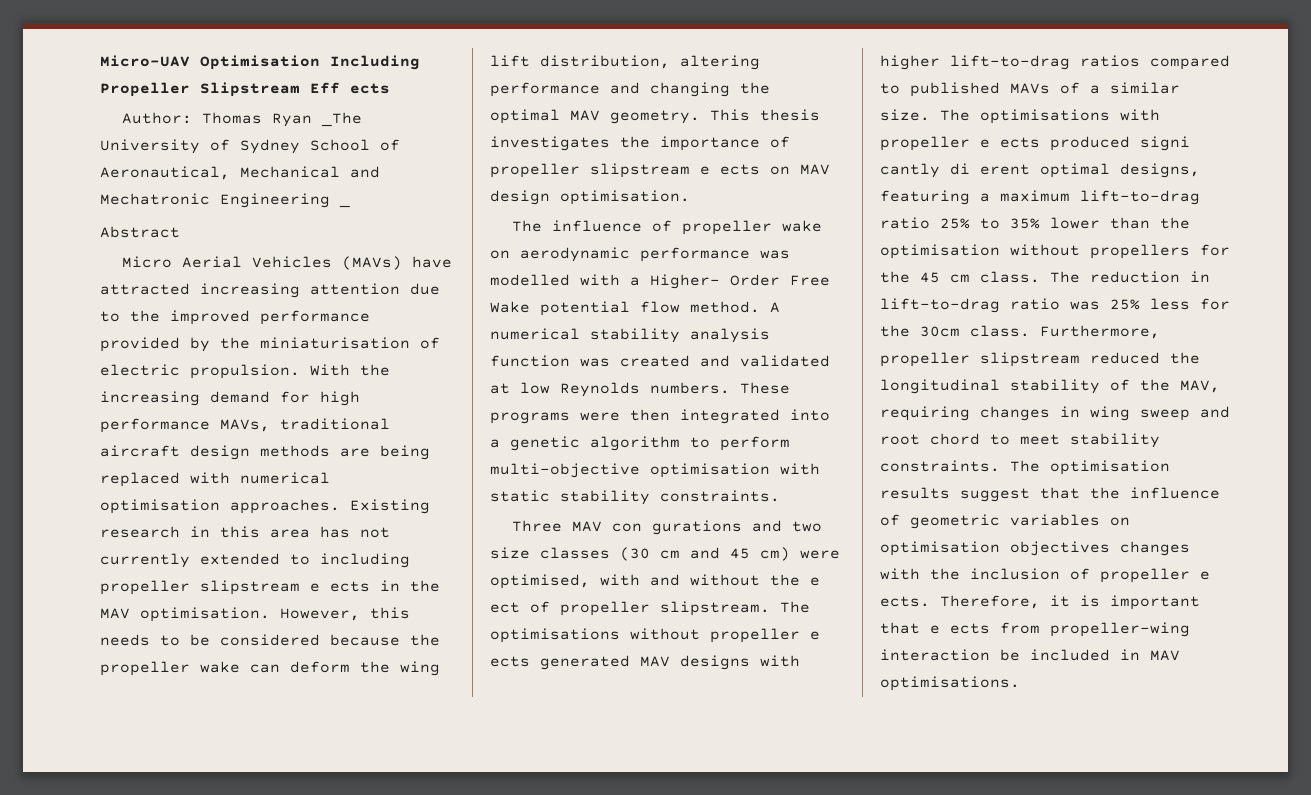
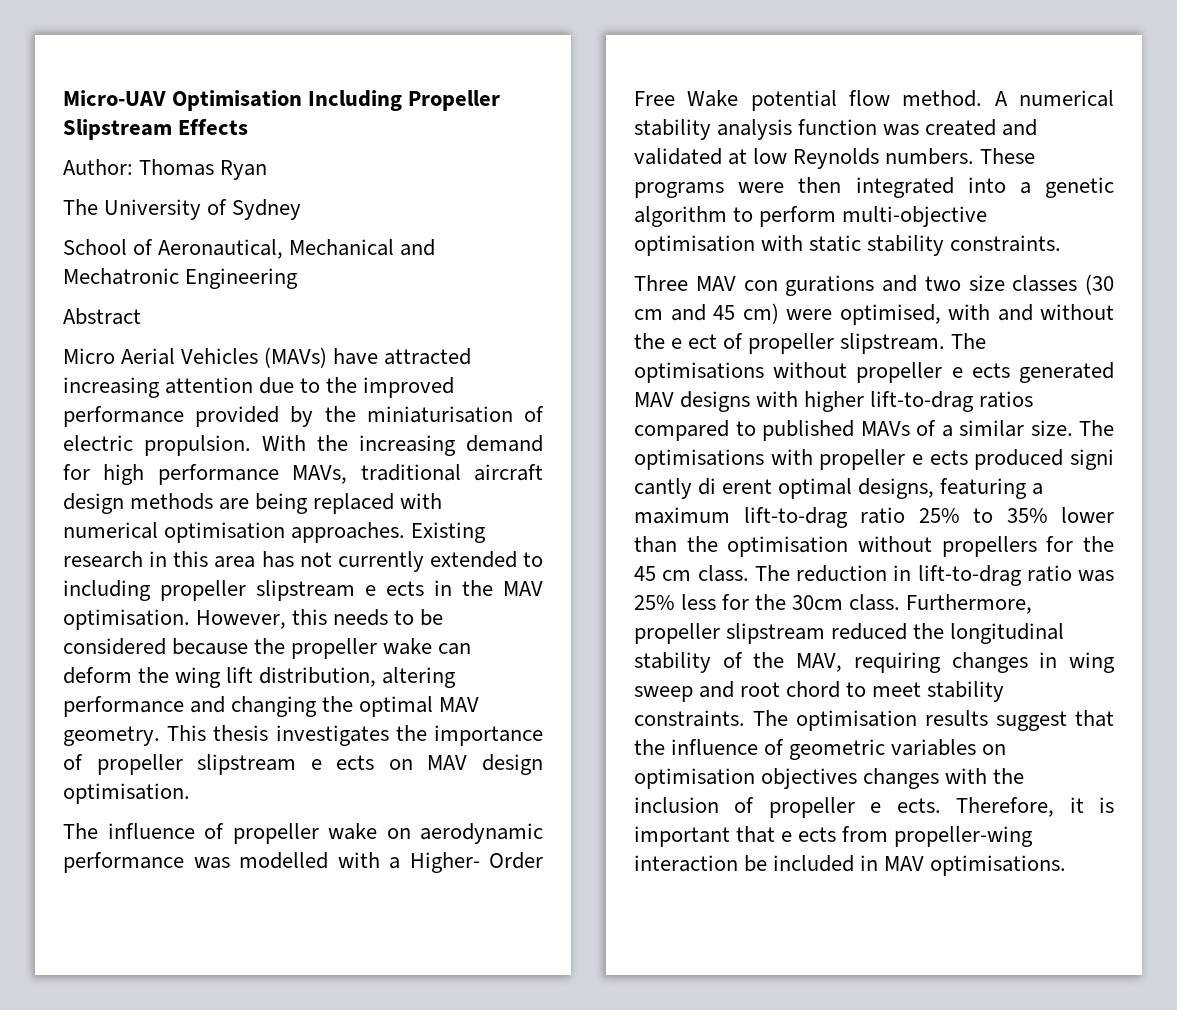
[310,82,390,94] Eff ects -> [178,119,249,135] Effects
[321,112,363,127] _The -> [63,199,98,215] // The
(300, 146) none -> (302, 209) //
[339,204,350,208] _ -> (299, 278) none

